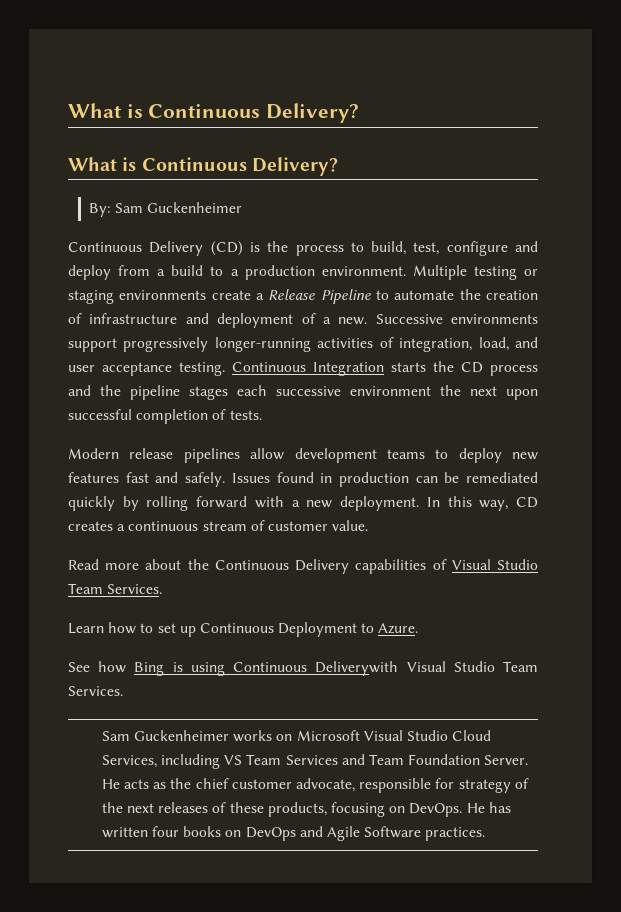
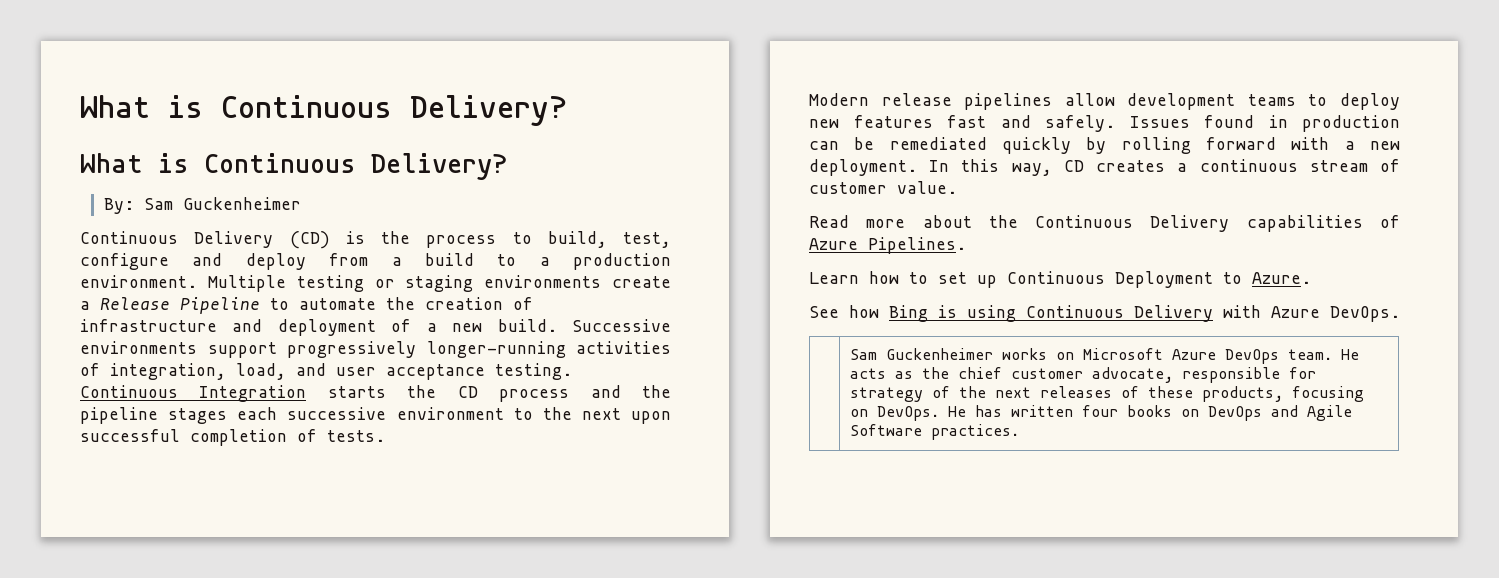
[338,317,368,325] new. -> [452,319,557,332] new build.
(431, 391) none -> [513,408,533,420] to
[451,559,538,570] [68,583,163,594] Visual Studio Team Services. -> [809,237,966,254] Azure Pipelines.
[315,661,538,676] [68,686,123,696] Deliverywith Visual Studio Team Services. -> [1134,305,1400,322] Delivery with Azure DevOps.
[363,730,492,741] [101,754,529,769] Visual Studio Cloud Services, including VS Team Services and Team Foundation Server. -> [1171,349,1332,364] Azure DevOps team.

